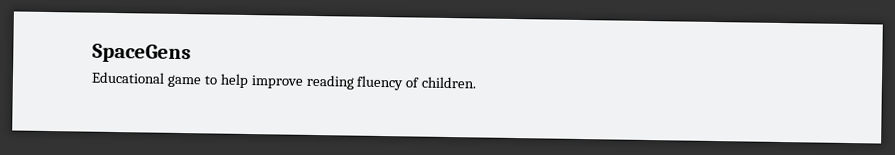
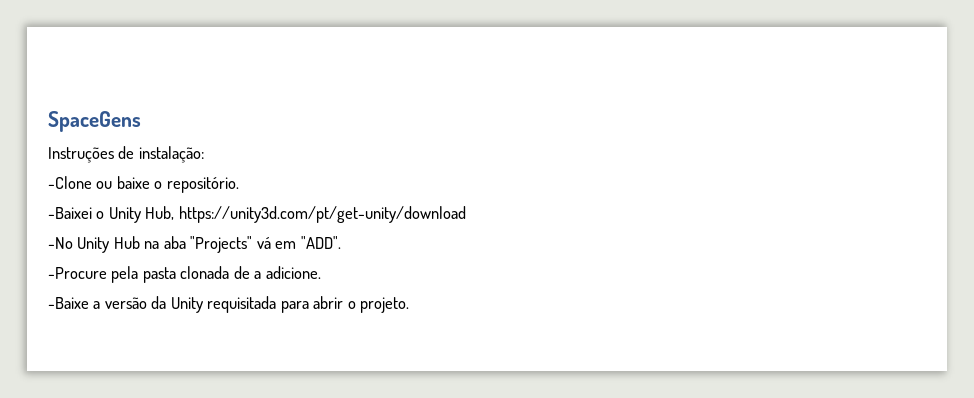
[91,71,478,91] Educational game to help improve reading fluency of children. -> [48,146,204,163] [48,176,239,193] [48,206,466,223] [48,236,341,253] [48,266,321,283] [48,296,410,313] Instruções de instalação: // -Clone ou baixe o repositório. // -Baixei o Unity Hub, https://unity3d.com/pt/get-unity/download // -No Unity Hub na aba "Projects" vá em "ADD". // -Procure pela pasta clonada de a adicione. // -Baixe a versão da Unity requisitada para abrir o projeto.

